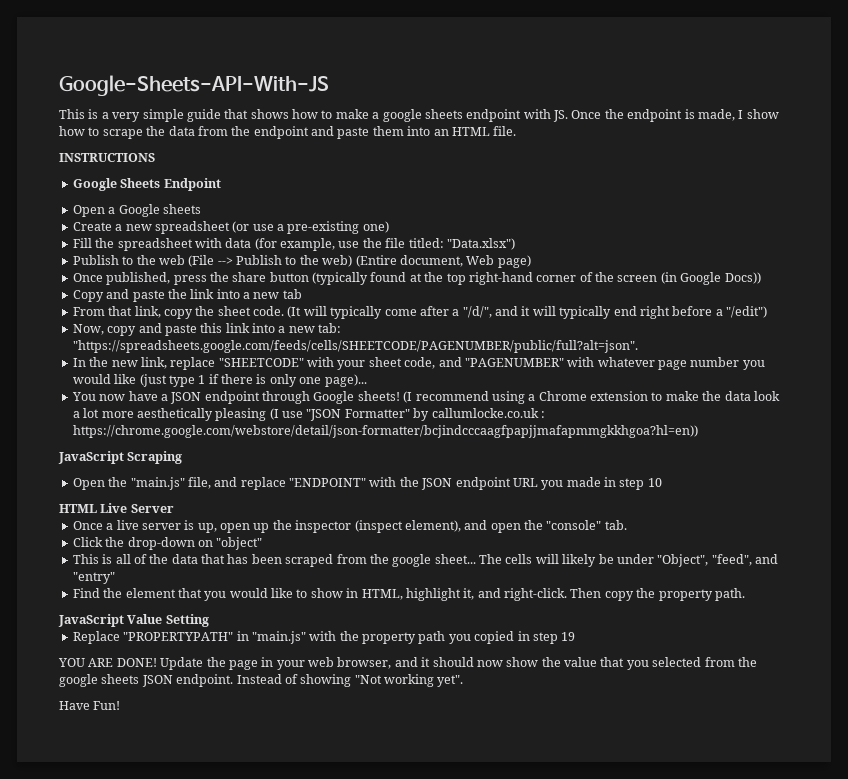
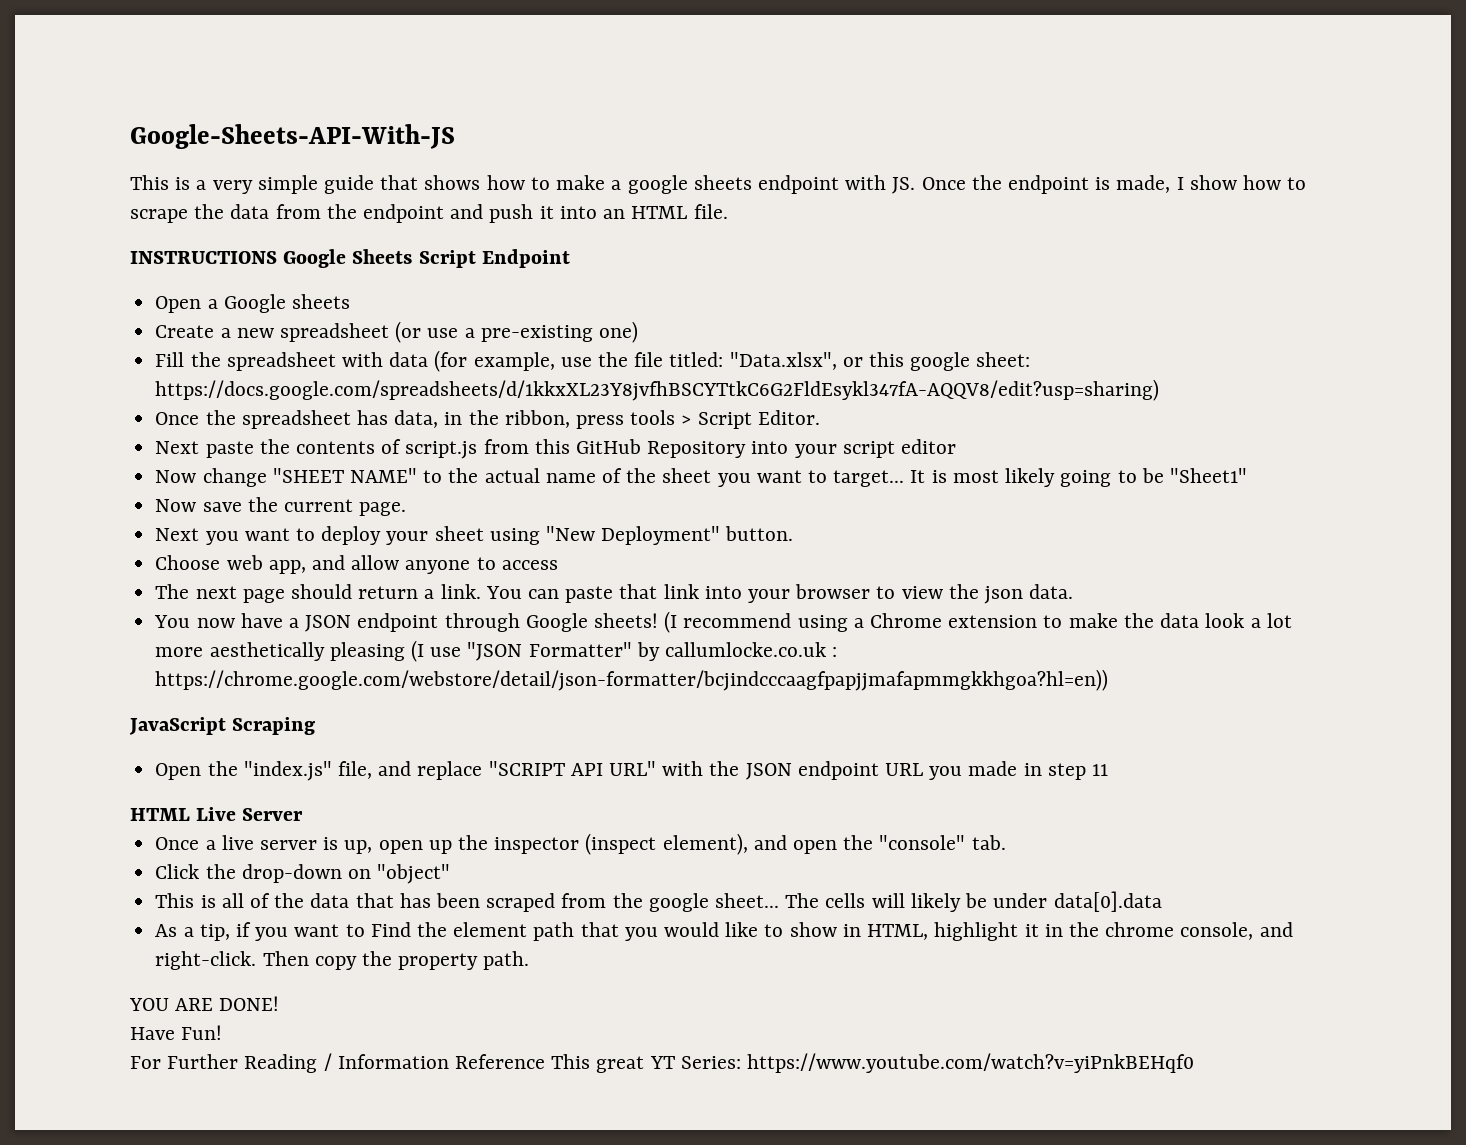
[337,126,404,139] paste them -> [489,204,554,223] push it
(155, 157) // -> (277, 257) none
(161, 183) none -> [418,250,476,268] Script
[446,238,515,250] [72,255,531,268] [72,272,761,285] [72,289,302,302] [72,306,767,319] [72,323,342,336] [72,340,638,353] [72,357,765,370] [72,374,367,387] "Data.xlsx") // Publish to the web (File --> Publish to the web) (Entire document, Web page) // Once published, press the share button (typically found at the top right-hand corner of the screen (in Google Docs)) // Copy and paste the link into a new tab // From that link, copy the sheet code. (It will typically come after a "/d/", and it will typically end right before a "/edit") // Now, copy and paste this link into a new tab: "https://spreadsheets.google.com/feeds/cells/SHEETCODE/PAGENUMBER/public/full?alt=json". // In the new link, replace "SHEETCODE" with your sheet code, and "PAGENUMBER" with whatever page number you would like (just type 1 if there is only one page)... -> [729,352,1031,371] [155,379,1160,401] [155,410,820,429] [155,439,957,459] [155,468,1247,487] [155,497,407,516] [155,526,794,545] [155,555,558,574] [155,584,1074,604] "Data.xlsx", or this google sheet: https://docs.google.com/spreadsheets/d/1kkxXL23Y8jvfhBSCYTtkC6G2FldEsykl347fA-AQQV8/edit?usp=sharing) // Once the spreadsheet has data, in the ribbon, press tools > Script Editor. // Next paste the contents of script.js from this GitHub Repository into your script editor // Now change "SHEET NAME" to the actual name of the sheet you want to target... It is most likely going to be "Sheet1" // Now save the current page. // Next you want to deploy your sheet using "New Deployment" button. // Choose web app, and allow anyone to access // The next page should return a link. You can paste that link into your browser to view the json data.
[130,477,185,490] "main.js" -> [243,761,332,781] "index.js"
[289,478,366,487] "ENDPOINT" -> [488,761,656,776] "SCRIPT API URL"
[647,478,662,487] 10 -> [1092,764,1109,776] 11
[657,554,778,567] [72,572,115,584] "Object", "feed", and "entry" // -> [1053,891,1162,912] [155,922,365,941] data[0].data // As a tip, if you want to
(176, 593) none -> [533,922,575,941] path
[463,588,475,600] it, -> [1024,922,1254,940] it in the chrome console,
[58,614,209,627] [72,631,576,644] [58,657,757,670] [59,674,464,687] [59,701,121,710] JavaScript Value Setting // Replace "PROPERTYPATH" in "main.js" with the property path you copied in step 19 // YOU ARE DONE! Update the page in your web browser, and it should now show the value that you selected from the google sheets JSON endpoint. Instead of showing "Not working yet". // Have Fun! -> [129,996,280,1011] [130,1025,223,1040] [130,1053,1195,1073] YOU ARE DONE! // Have Fun! // For Further Reading / Information Reference This great YT Series: https://www.youtube.com/watch?v=yiPnkBEHqf0

